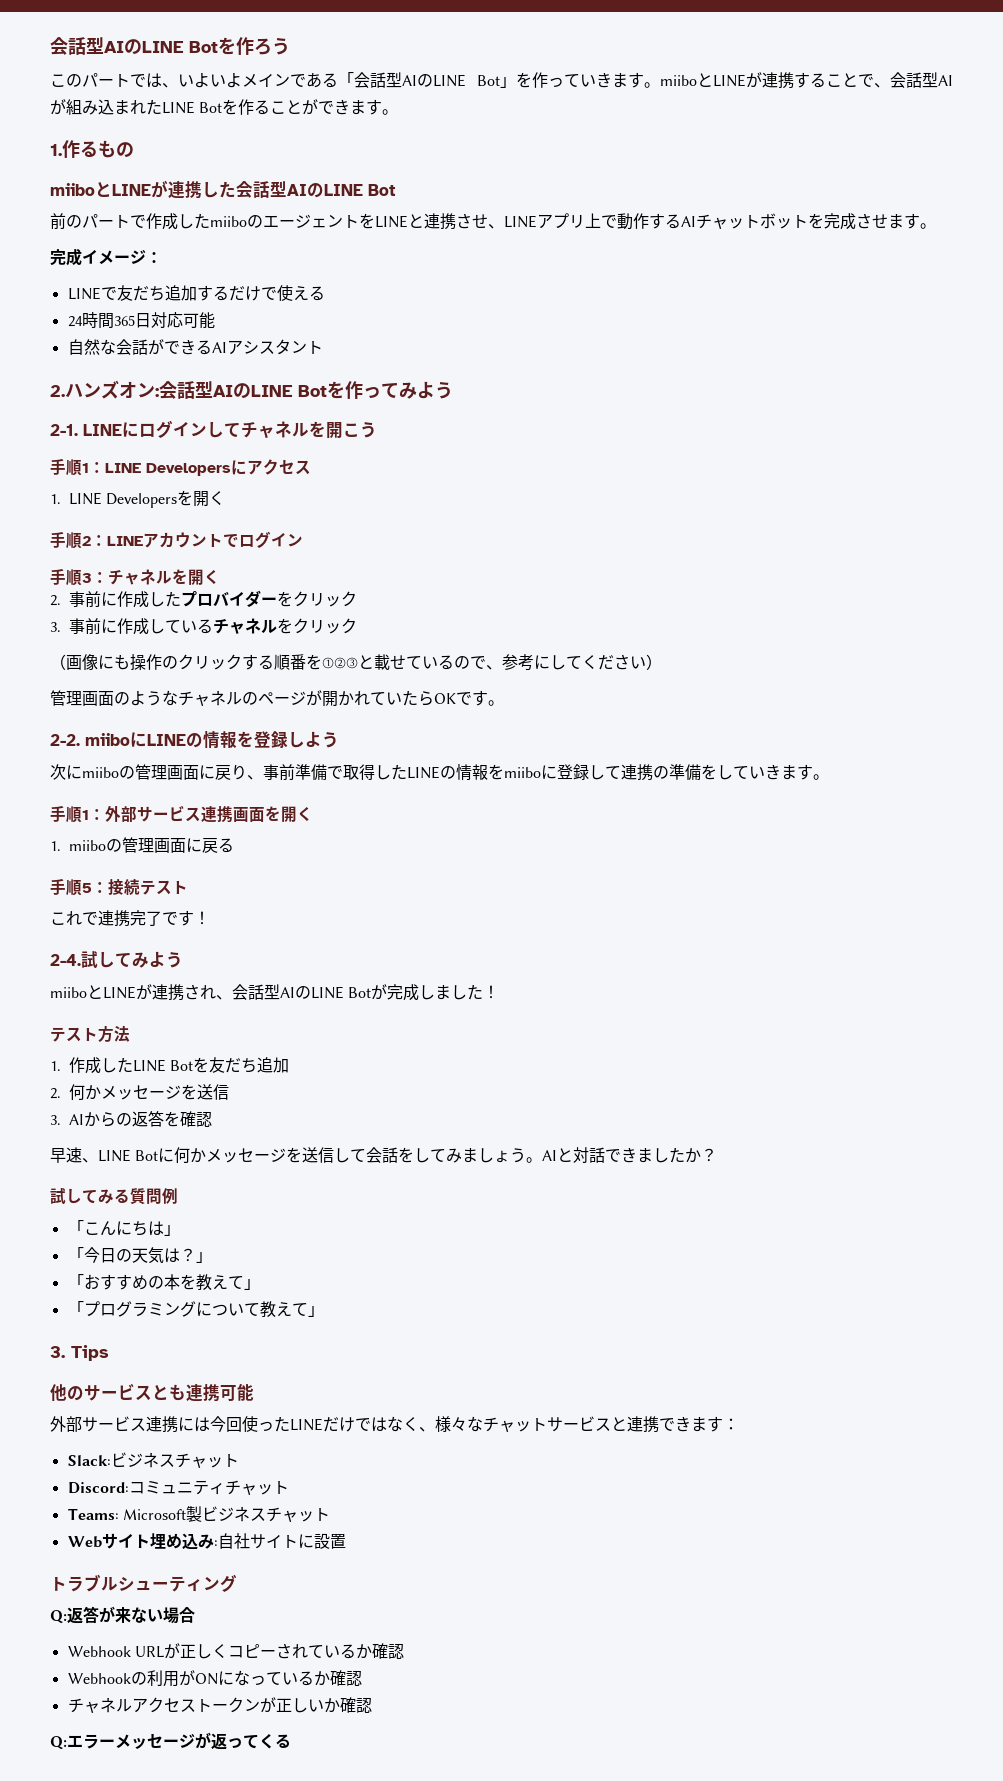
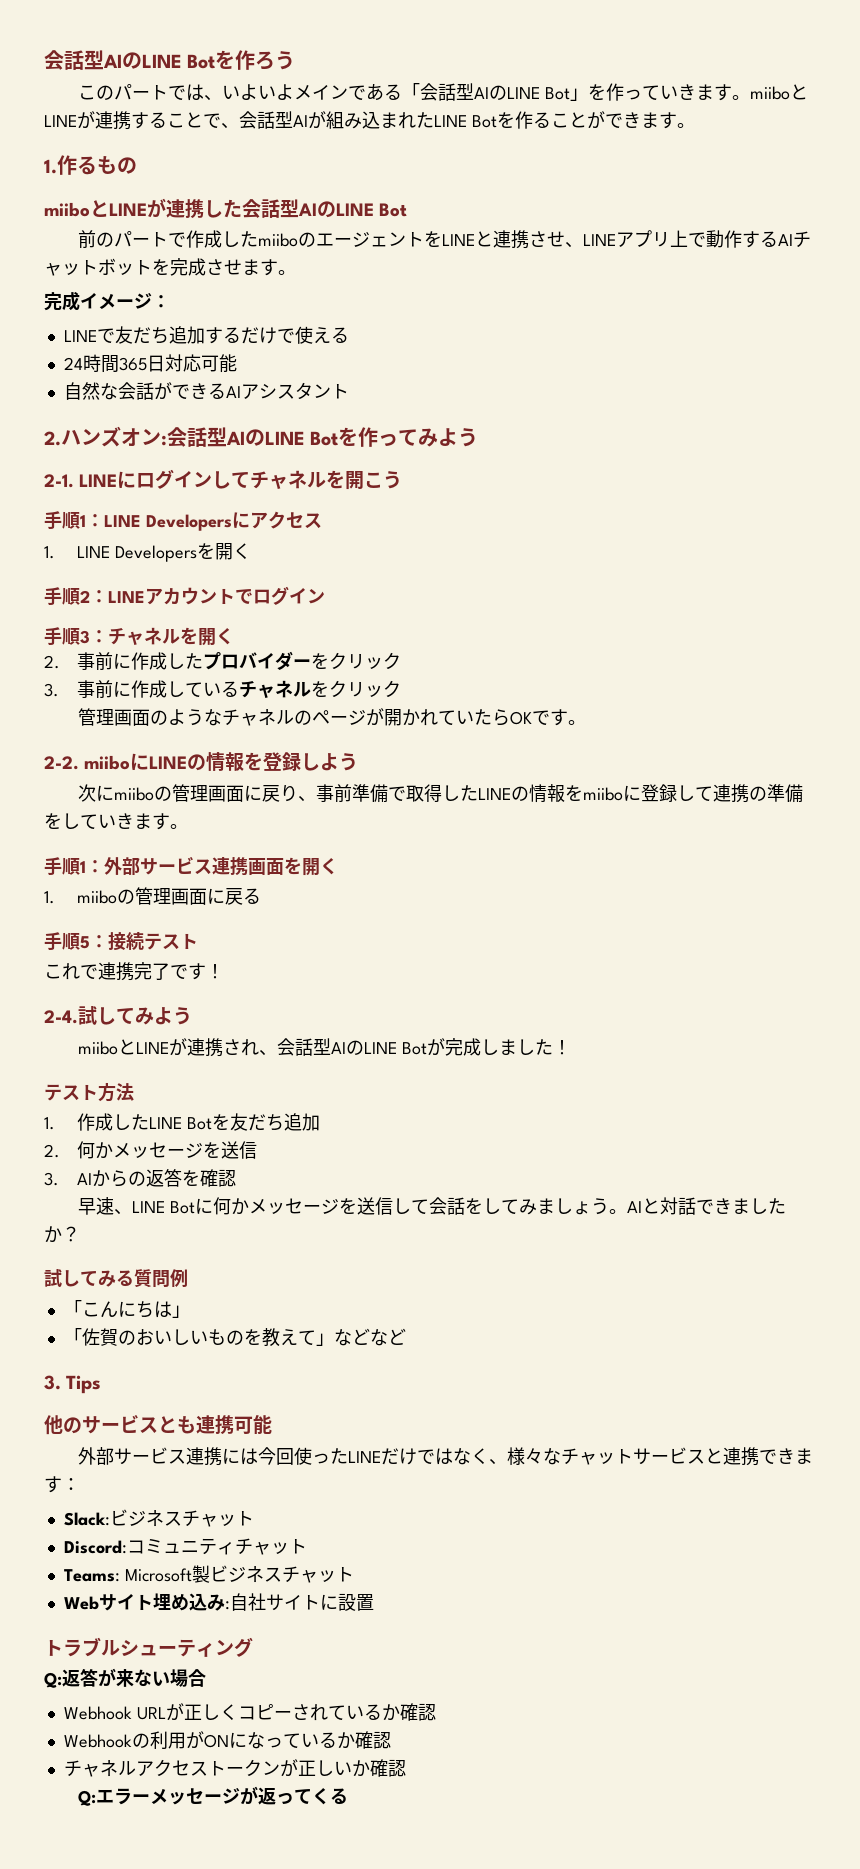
[50,654,662,671] // （画像にも操作のクリックする順番を①②③と載せているので、参考にしてください） -> (401, 689) none
[83,1247,212,1264] [67,1274,260,1291] [67,1301,324,1318] 今日の天気は？」 // 「おすすめの本を教えて」 // 「プログラミングについて教えて」 -> [81,1328,406,1347] 佐賀のおいしいものを教えて」などなど

